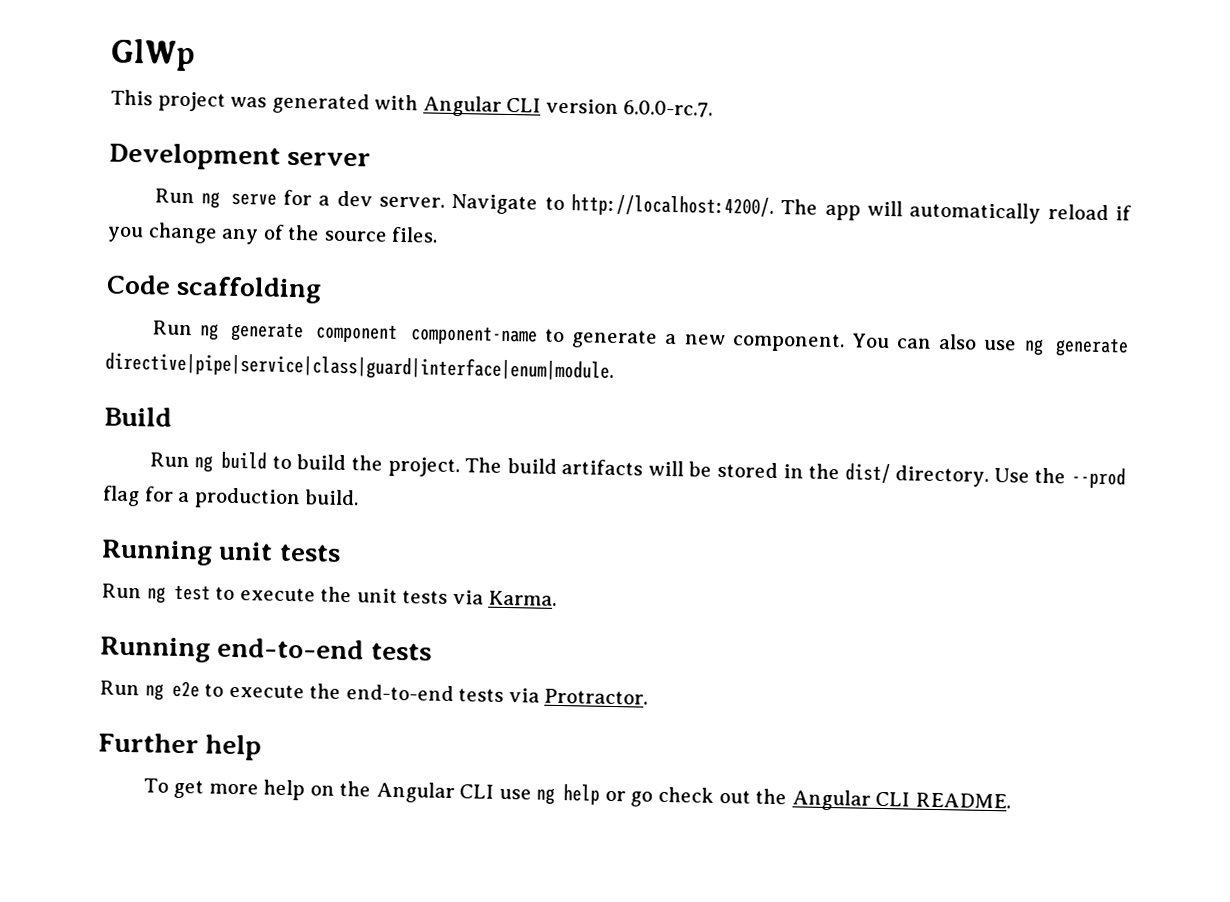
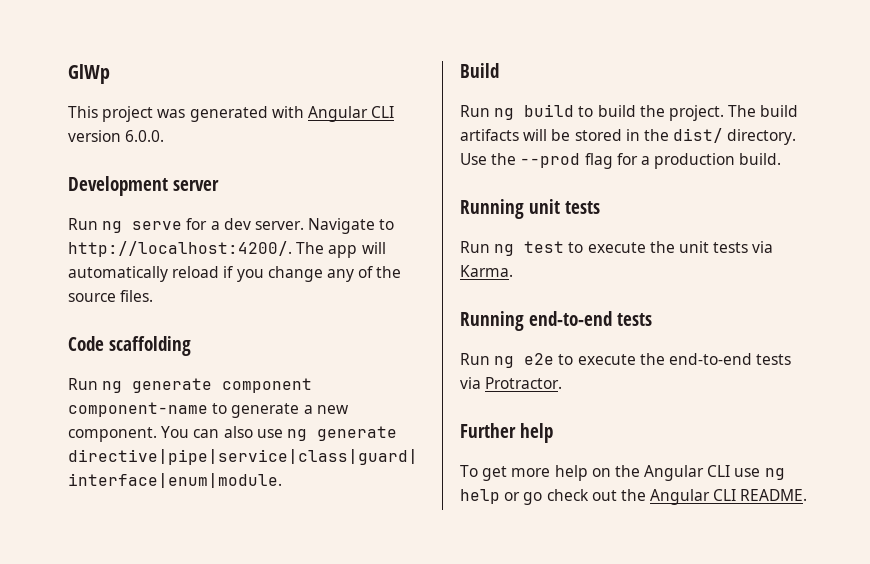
[623,100,714,118] 6.0.0-rc.7. -> [125,130,165,142] 6.0.0.

